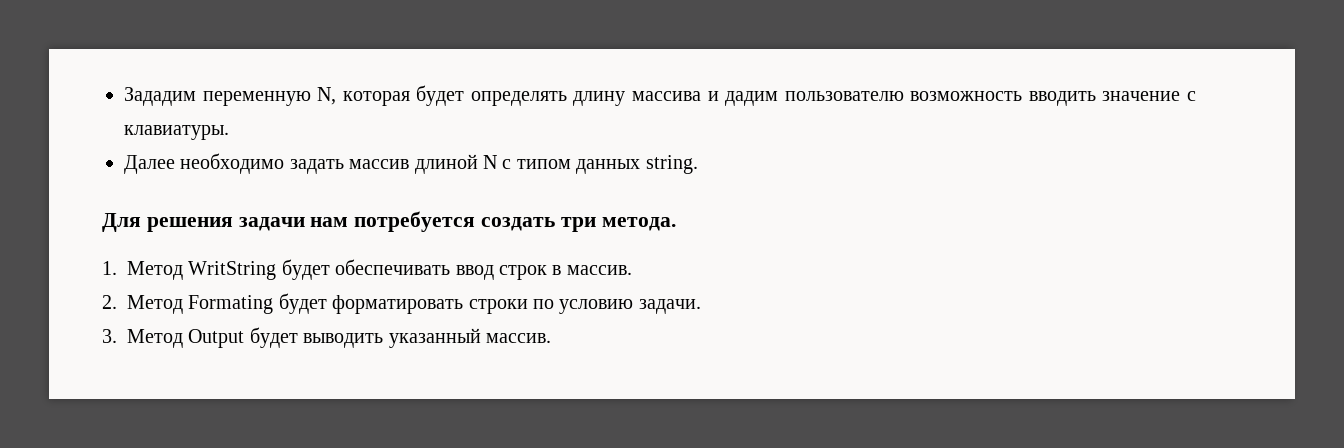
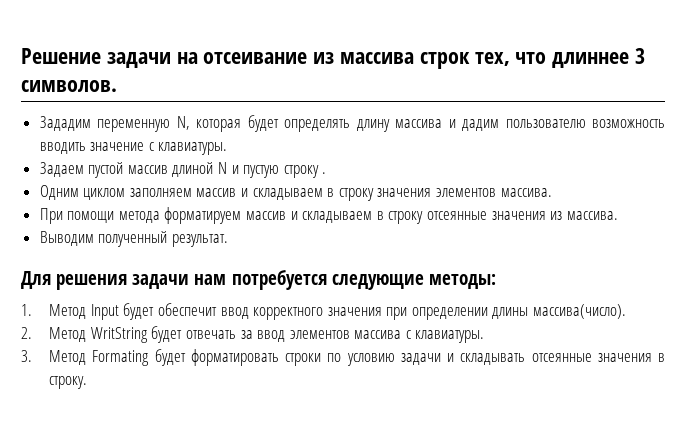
(124, 96) none -> [21,48,646,69] [21,80,117,92] Решение задачи на отсеивание из массива строк тех, что длиннее 3 символов. //
[124,153,698,174] Далее необходимо задать массив длиной N с типом данных string. -> [39,162,327,178] [39,185,552,201] [39,207,618,224] [39,231,228,247] Задаем пустой массив длиной N и пустую строку . // Одним циклом заполняем массив и складываем в строку значения элементов массива. // При помощи метода форматируем массив и складываем в строку отсеянные значения из массива. // Выводим полученный результат.
[481,217,676,232] [102,259,632,280] [102,295,117,309] создать три метода. // 1. Метод WritString будет обеспечивать ввод строк в массив. // 2. -> [331,274,496,290] [21,303,627,320] [21,326,485,343] [21,350,32,362] следующие методы: // 1. Метод Input будет обеспечит ввод корректного значения при определении длины массива(число). // 2. Метод WritString будет отвечать за ввод элементов массива с клавиатуры. // 3.
[638,299,701,314] [102,327,551,348] задачи. // 3. Метод Output будет выводить указанный массив. -> [400,353,665,365] [49,376,88,389] задачи и складывать отсеянные значения в строку.

